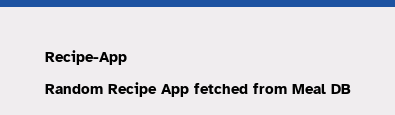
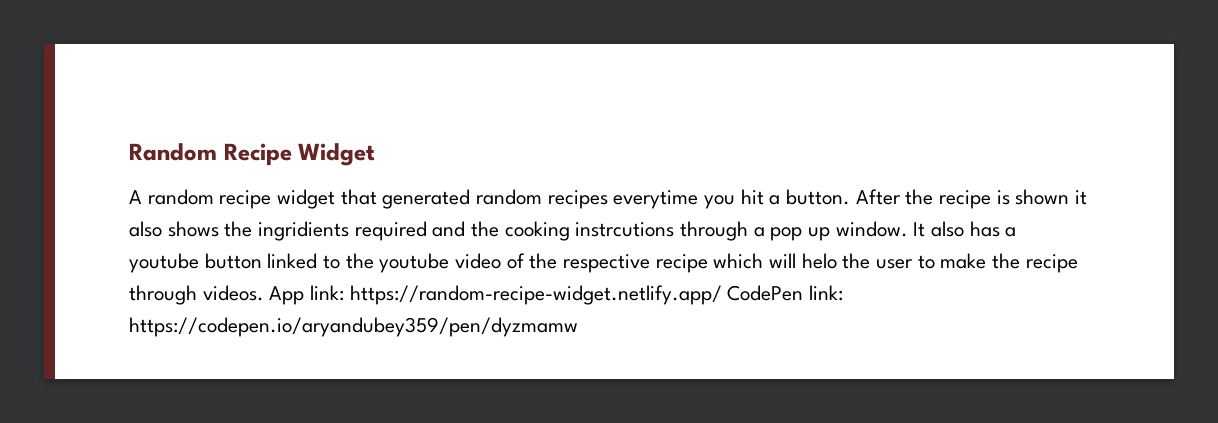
[45,50,127,65] Recipe-App // -> (129, 152) none
[161,83,351,97] App fetched from Meal DB -> [298,143,376,166] [129,189,1088,209] [129,221,1017,241] [129,253,1078,273] [129,285,844,305] [129,317,578,337] Widget // A random recipe widget that generated random recipes everytime you hit a button. After the recipe is shown it also shows the ingridients required and the cooking instrcutions through a pop up window. It also has a youtube button linked to the youtube video of the respective recipe which will helo the user to make the recipe through videos. App link: https://random-recipe-widget.netlify.app/ CodePen link: https://codepen.io/aryandubey359/pen/dyzmamw

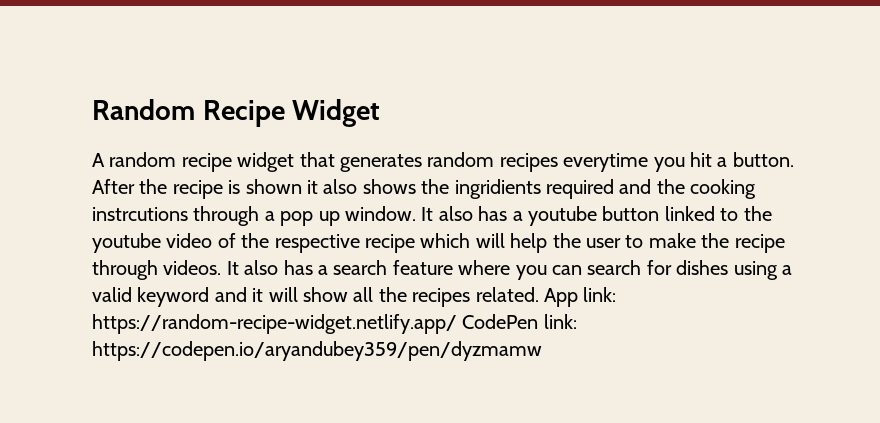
[382,189,471,209] generated -> [340,154,422,172] generates
[801,253,837,269] helo -> [510,233,548,253] help
(264, 293) none -> [226,260,792,280] [92,287,539,307] It also has a search feature where you can search for dishes using a valid keyword and it will show all the recipes related.

